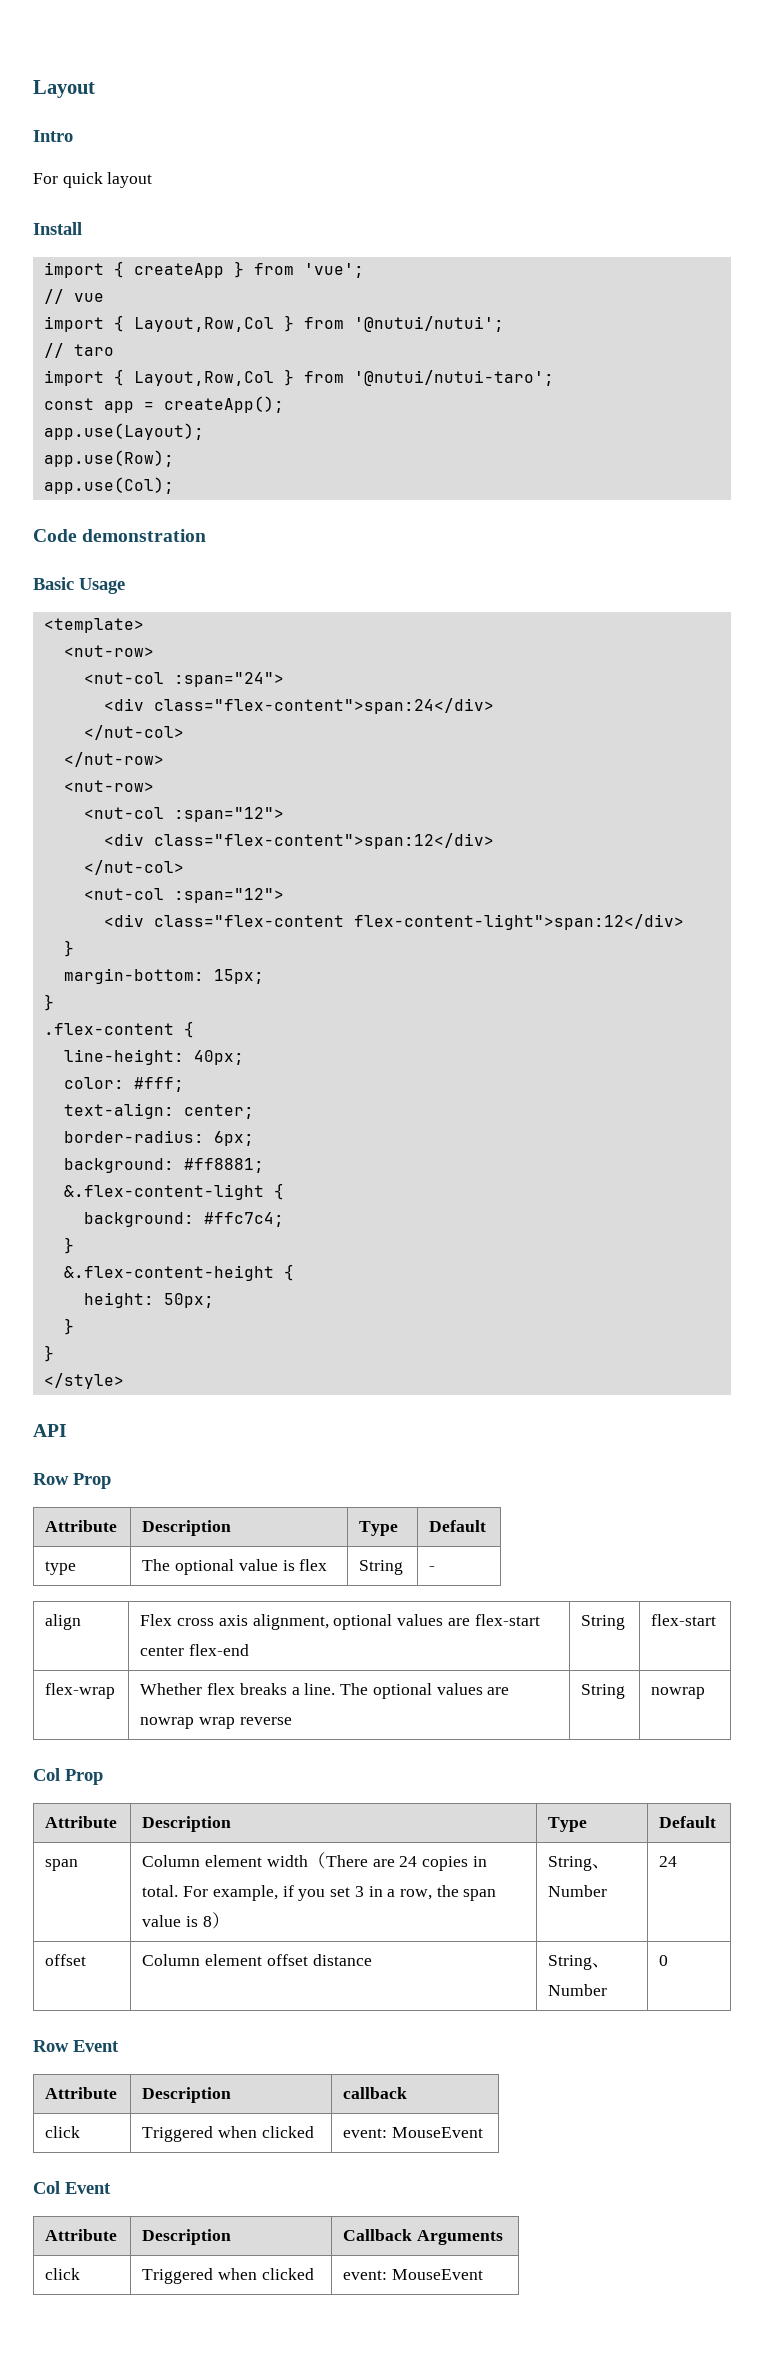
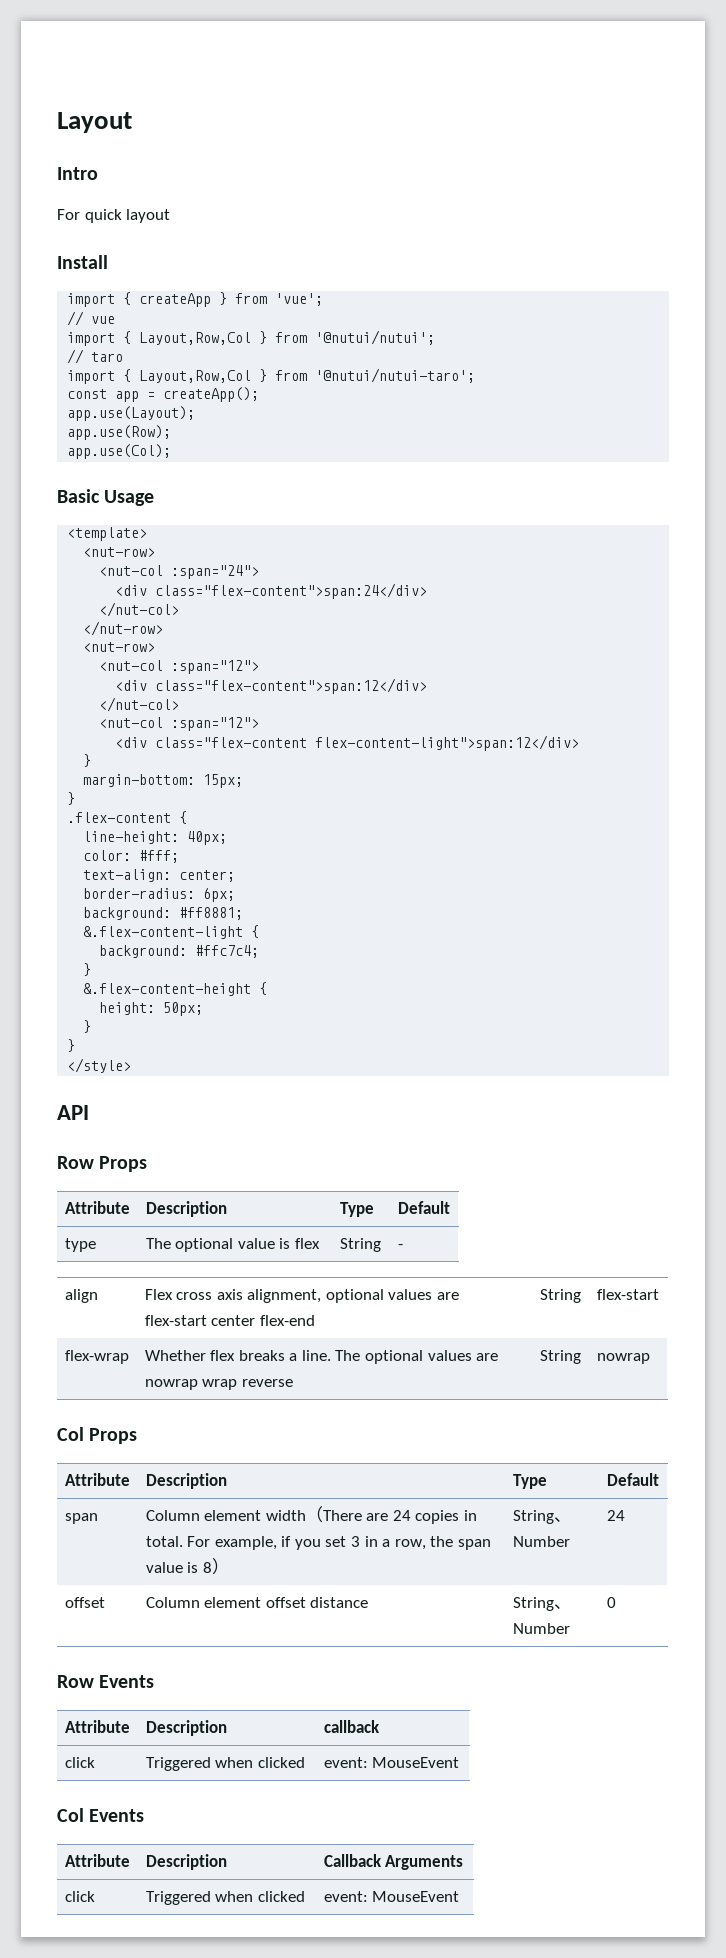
[33,529,207,542] // Code demonstration -> (172, 451) none
[73,1473,111,1489] Prop -> [99,1156,148,1172] Props
[65,1769,103,1785] Prop -> [89,1428,138,1444] Props
[73,2040,119,2052] Event -> [99,1675,155,1688] Events
[65,2182,111,2194] Event -> [89,1809,145,1822] Events

